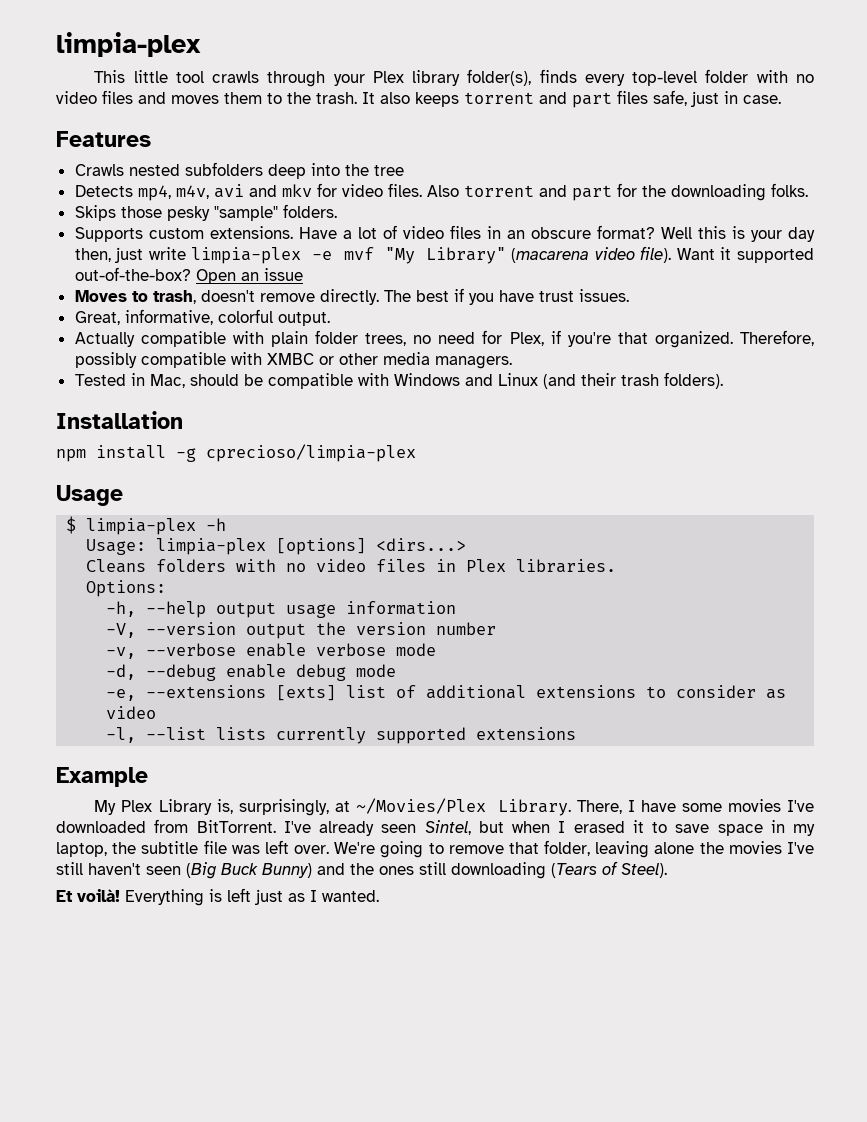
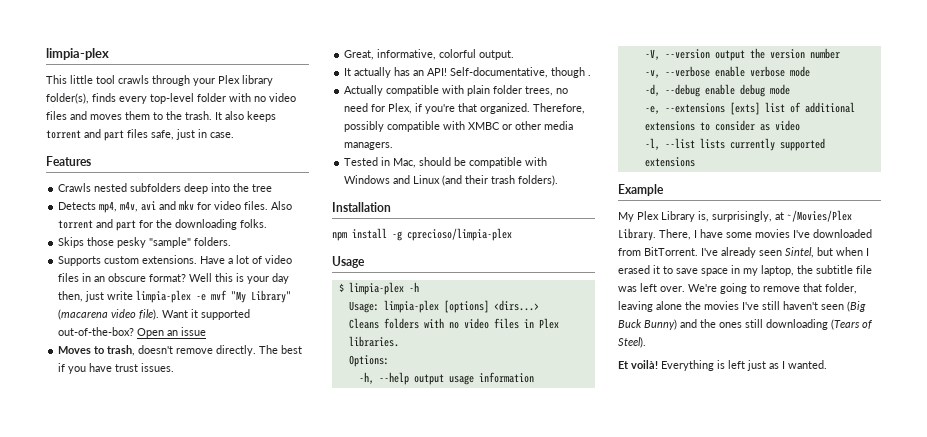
(330, 319) none -> [344,67,592,78] // It actually has an API! Self-documentative, though .

